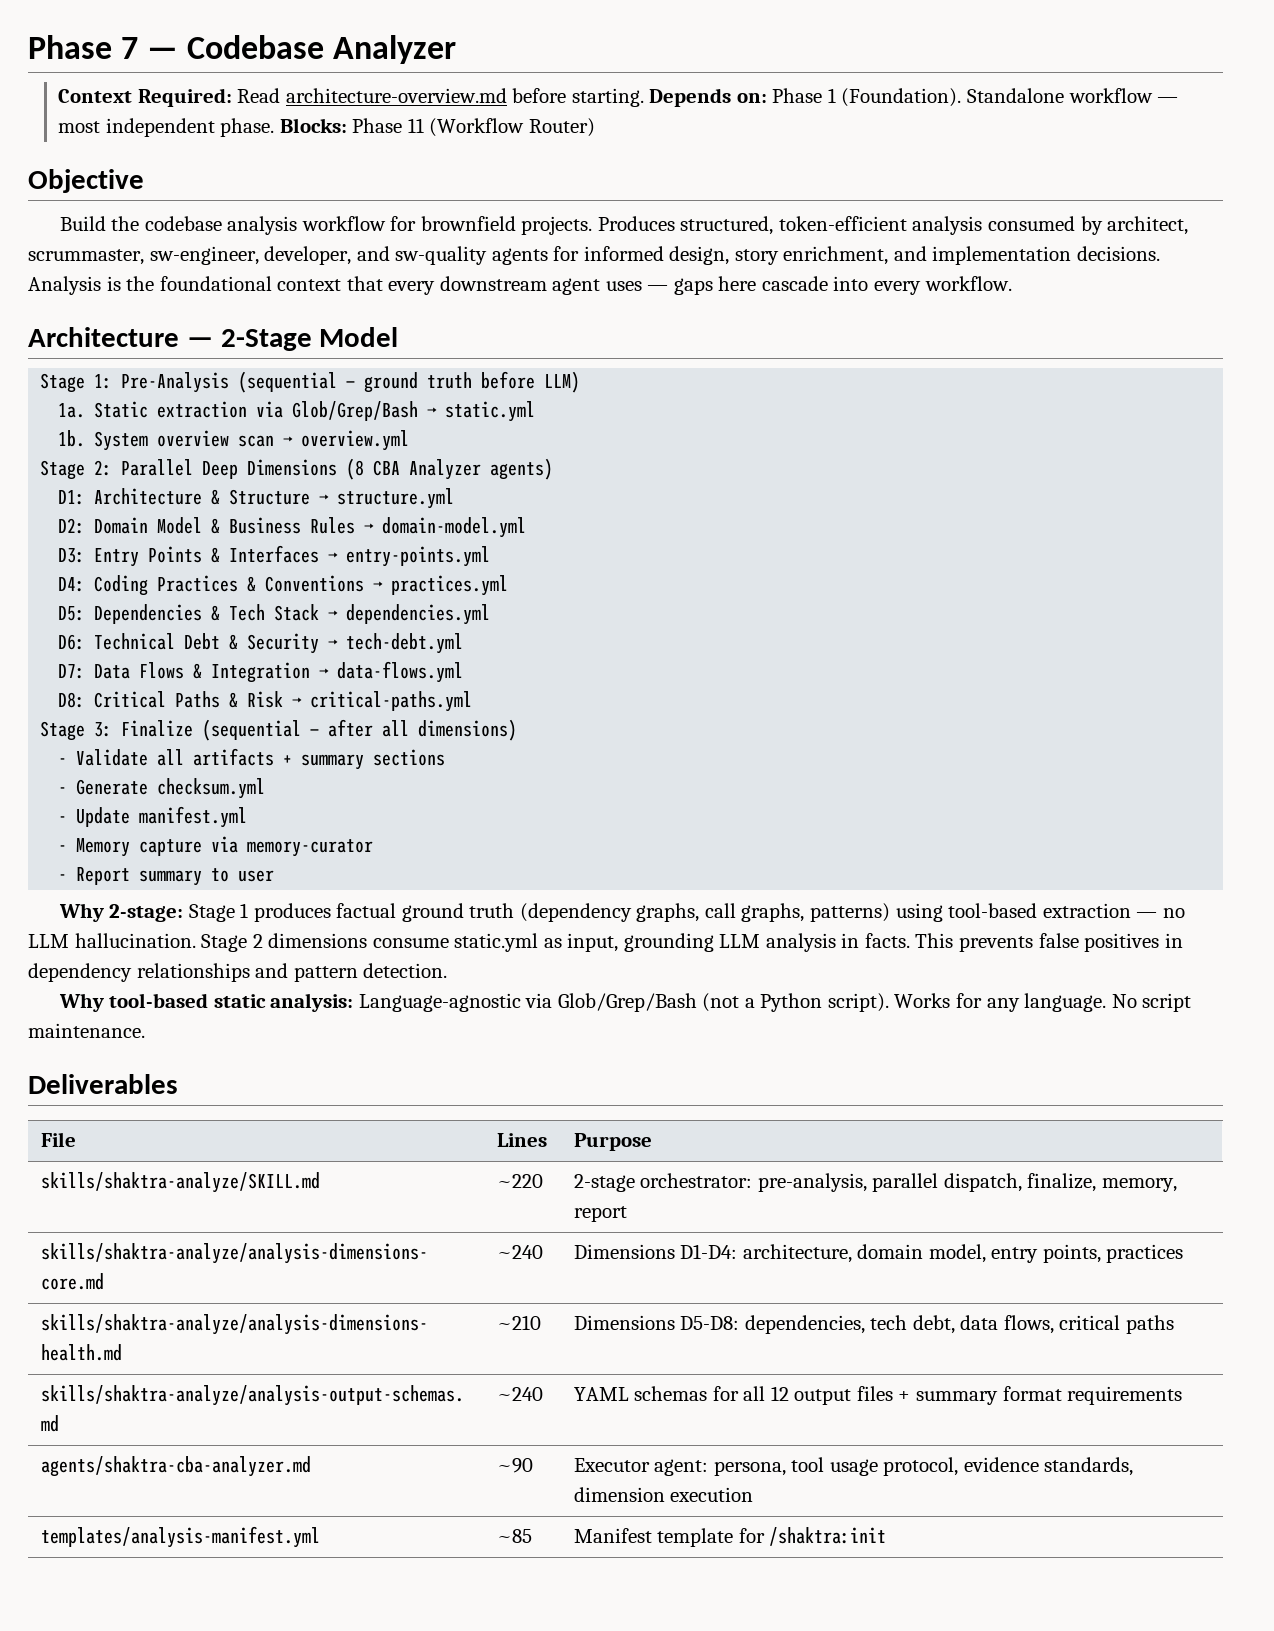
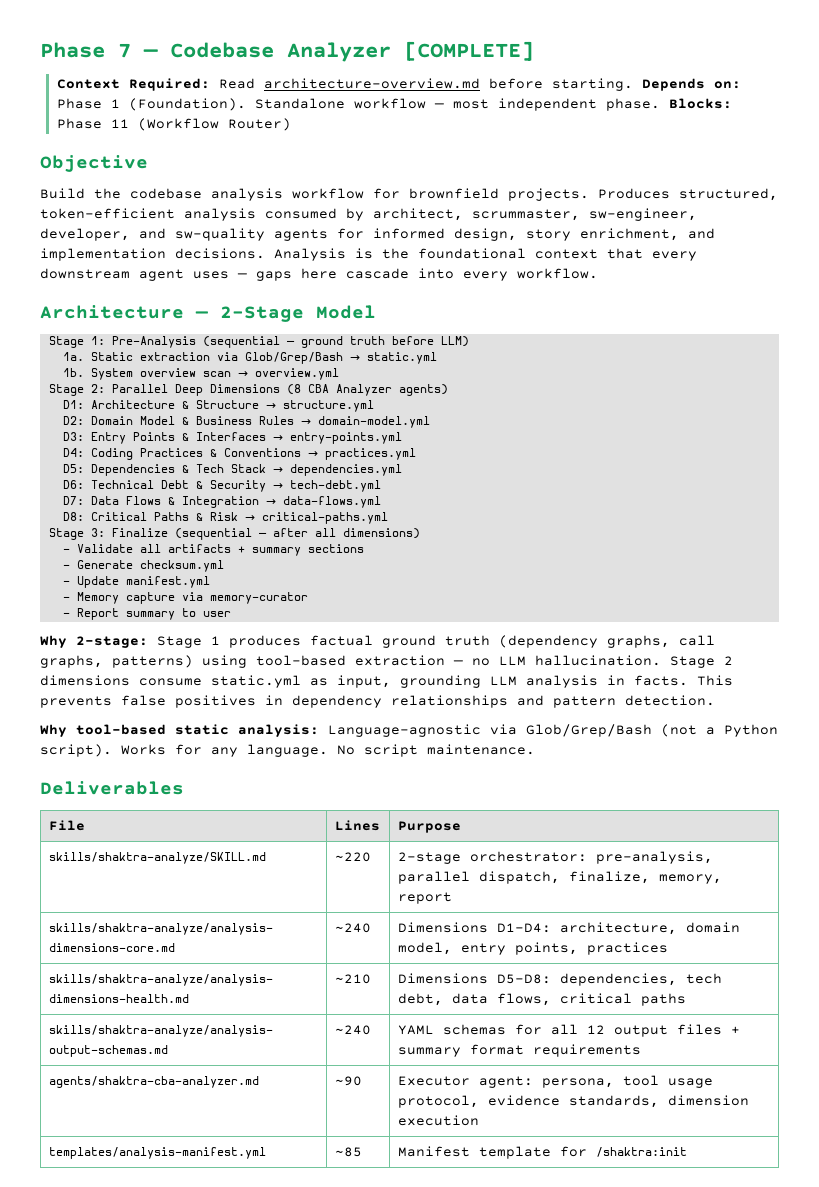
(457, 49) none -> [404,41,534,61] [COMPLETE]

